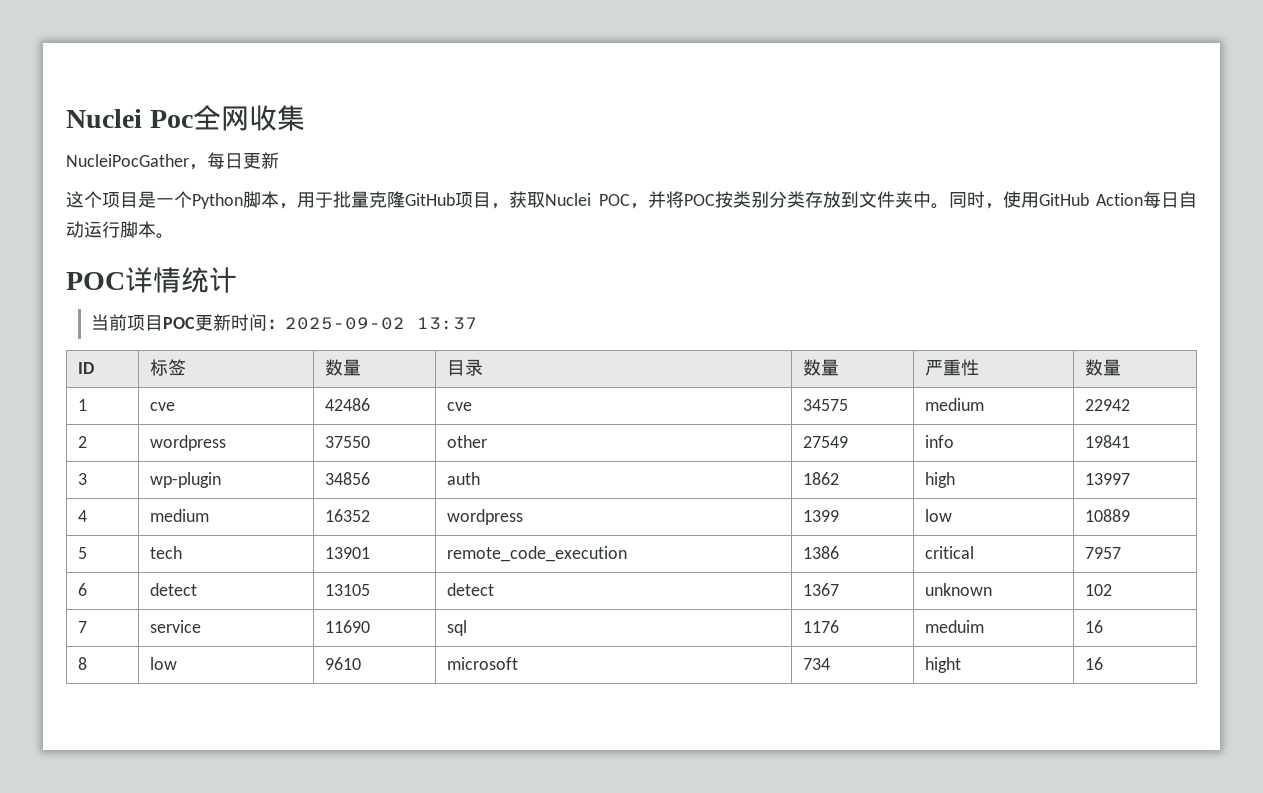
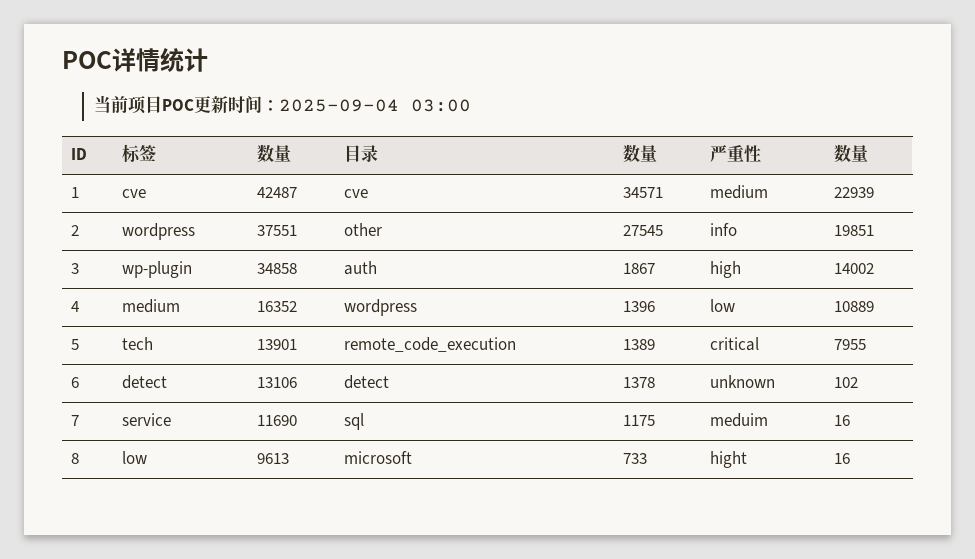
[66,105,305,131] [66,152,279,170] [66,191,1197,209] [66,221,174,239] Nuclei Poc全网收集 // NucleiPocGather，每日更新 // 这个项目是一个Python脚本，用于批量克隆GitHub项目，获取Nuclei POC，并将POC按类别分类存放到文件夹中。同时，使用GitHub Action每日自动运行脚本。 // -> (62, 60) none
[284,317,477,330] 2025-09-02 13:37 -> [278,99,471,112] 2025-09-04 03:00
[325,398,371,411] [447,402,473,411] [803,399,849,411] [925,398,985,411] [1085,399,1131,411] 42486 | cve | 34575 | medium | 22942 -> [257,187,298,198] [344,189,369,198] [623,187,664,198] [710,185,769,199] [834,187,875,198] 42487 | cve | 34571 | medium | 22939
[325,436,371,448] 37550 -> [257,225,298,236] 37551
[803,436,849,448] 27549 -> [623,225,664,236] 27545
[1085,435,1131,448] 19841 -> [834,225,875,236] 19851
[325,472,371,485] 34856 -> [257,263,298,274] 34858
[803,472,840,485] 1862 -> [623,263,656,274] 1867
[1085,473,1131,485] 13997 -> [834,263,875,274] 14002
[803,510,840,522] 1399 -> [623,301,656,312] 1396
[803,546,840,559] 1386 -> [623,339,656,350] 1389
[1085,547,1122,559] 7957 -> [834,339,867,350] 7955
[325,584,371,596] [447,583,495,596] [803,583,840,596] 13105 | detect | 1367 -> [257,377,298,388] [344,375,390,389] [623,377,656,388] 13106 | detect | 1378
[803,620,840,633] 1176 -> [623,415,656,426] 1175
[325,657,362,670] 9610 -> [257,453,290,464] 9613
[803,658,831,670] 734 -> [623,453,648,464] 733

